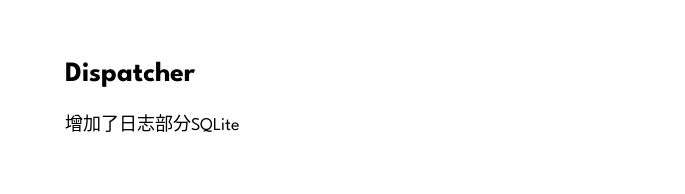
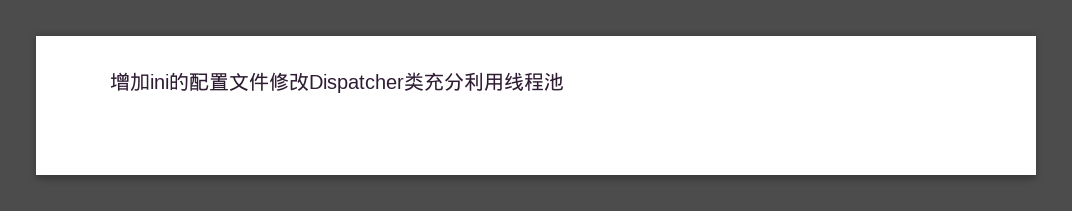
[65,61,196,87] [65,114,240,132] Dispatcher // 增加了日志部分SQLite -> [110,72,564,93] 增加ini的配置文件修改Dispatcher类充分利用线程池

